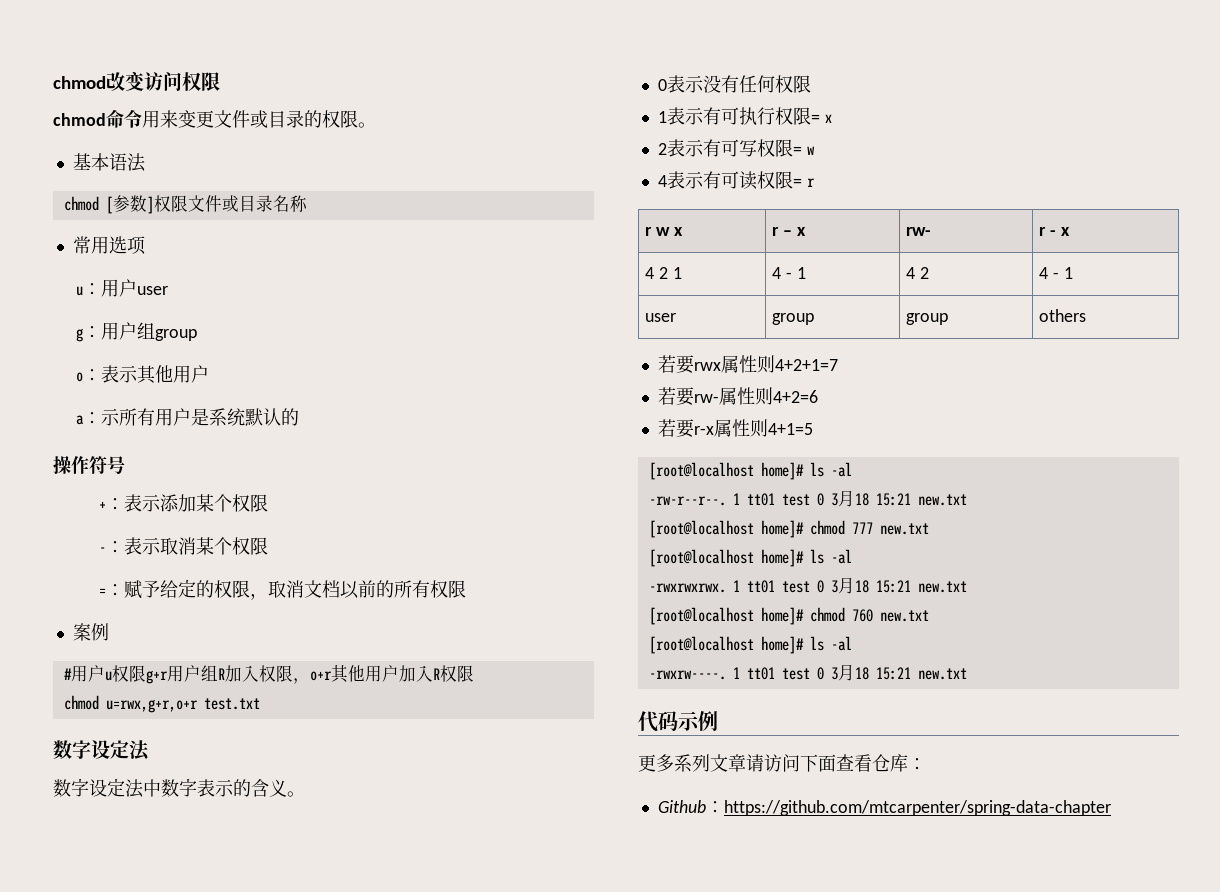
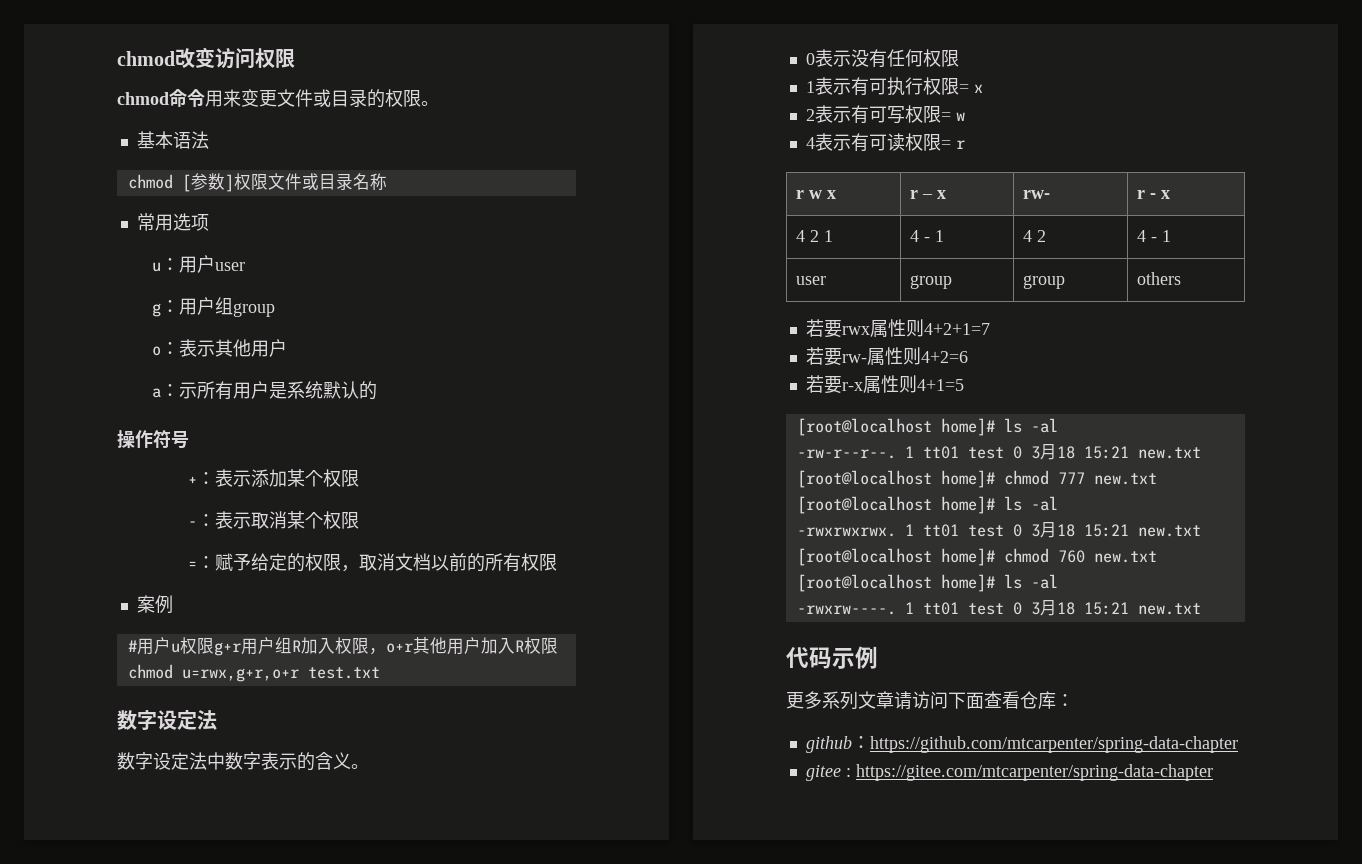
[657,800,706,813] Github -> [805,736,852,753] github
(1111, 808) none -> [805,764,1213,781] // gitee : https://gitee.com/mtcarpenter/spring-data-chapter

